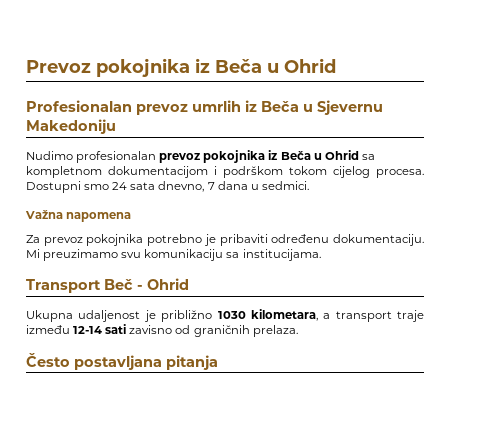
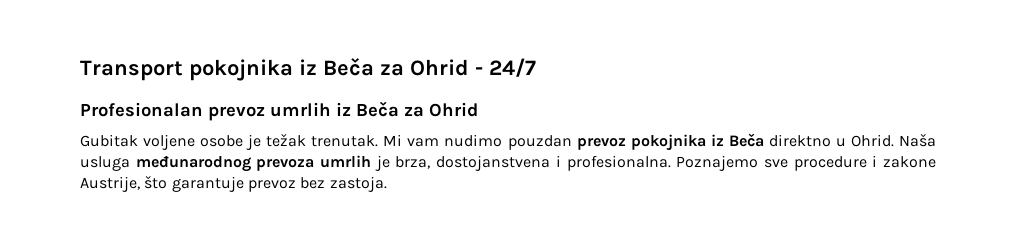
[26,58,336,77] Prevoz pokojnika iz Beča u Ohrid -> [80,58,536,81] Transport pokojnika iz Beča za Ohrid - 24/7
[303,100,383,115] [26,119,116,134] [26,150,375,163] [26,166,424,178] [26,181,309,193] [25,210,132,222] [26,234,424,246] [26,249,321,261] [26,278,189,293] [26,309,424,322] [26,324,298,337] [26,353,218,370] u Sjevernu Makedoniju // Nudimo profesionalan prevoz pokojnika iz Beča u Ohrid sa kompletnom dokumentacijom i podrškom tokom cijelog procesa. Dostupni smo 24 sata dnevno, 7 dana u sedmici. // Važna napomena // Za prevoz pokojnika potrebno je pribaviti određenu dokumentaciju. Mi preuzimamo svu komunikaciju sa institucijama. // Transport Beč - Ohrid // Ukupna udaljenost je približno 1030 kilometara, a transport traje između 12-14 sati zavisno od graničnih prelaza. // Često postavljana pitanja -> [404,102,478,117] [80,133,936,151] [80,155,937,172] [80,176,387,192] za Ohrid // Gubitak voljene osobe je težak trenutak. Mi vam nudimo pouzdan prevoz pokojnika iz Beča direktno u Ohrid. Naša usluga međunarodnog prevoza umrlih je brza, dostojanstvena i profesionalna. Poznajemo sve procedure i zakone Austrije, što garantuje prevoz bez zastoja.

